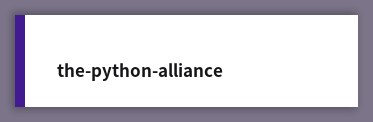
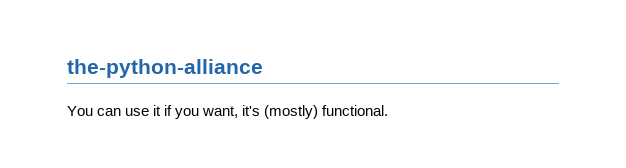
(223, 72) none -> [67,105,389,119] // You can use it if you want, it's (mostly) functional.

